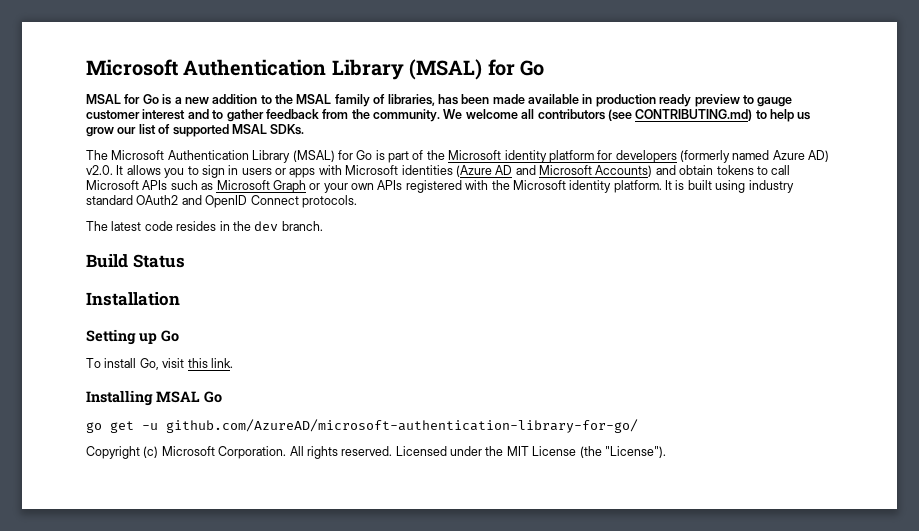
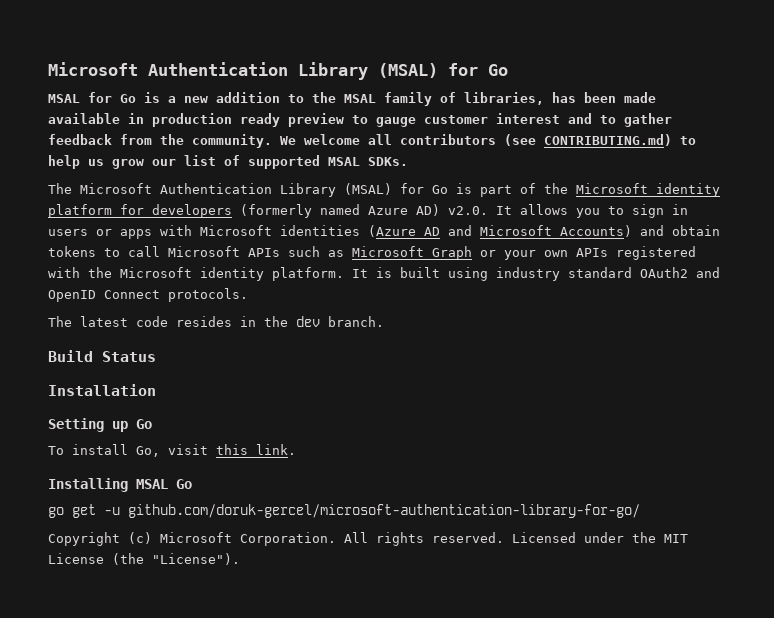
[166,419,638,433] github.com/AzureAD/microsoft-authentication-library-for-go/ -> [128,504,640,518] github.com/doruk-gercel/microsoft-authentication-library-for-go/

